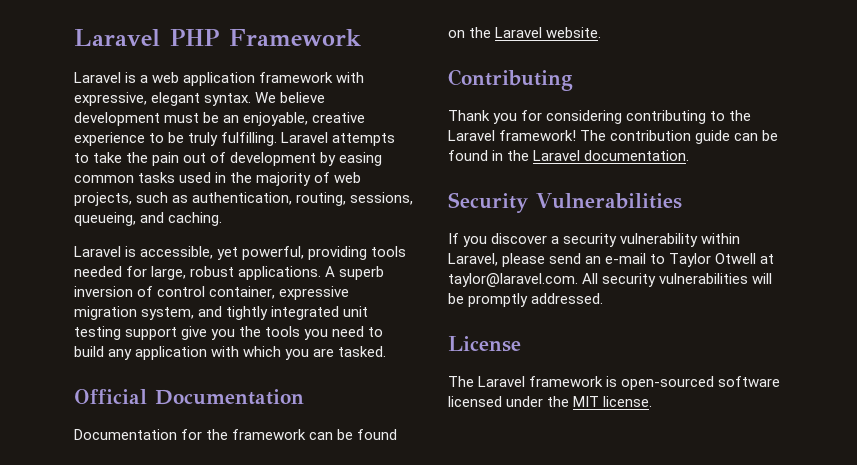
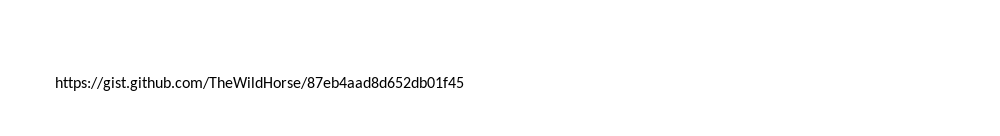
[74,29,361,46] [74,72,365,86] [74,92,326,106] [74,112,366,126] [74,132,396,146] [74,152,383,166] [74,172,362,186] [74,192,414,206] [74,212,223,226] [74,246,407,260] [74,266,385,280] [74,286,350,300] [74,306,369,320] [74,326,384,340] [74,346,387,360] [74,389,304,405] [74,429,398,440] [448,27,602,38] [448,69,573,91] [448,110,752,124] [448,130,779,144] [448,150,690,161] [448,192,682,213] [448,233,741,247] [448,253,775,267] [448,273,773,287] [448,293,604,307] [448,336,521,352] [448,376,781,390] [448,396,653,407] Laravel PHP Framework // Laravel is a web application framework with expressive, elegant syntax. We believe development must be an enjoyable, creative experience to be truly fulfilling. Laravel attempts to take the pain out of development by easing common tasks used in the majority of web projects, such as authentication, routing, sessions, queueing, and caching. // Laravel is accessible, yet powerful, providing tools needed for large, robust applications. A superb inversion of control container, expressive migration system, and tightly integrated unit testing support give you the tools you need to build any application with which you are tasked. // Official Documentation // Documentation for the framework can be found on the Laravel website. // Contributing // Thank you for considering contributing to the Laravel framework! The contribution guide can be found in the Laravel documentation. // Security Vulnerabilities // If you discover a security vulnerability within Laravel, please send an e-mail to Taylor Otwell at taylor@laravel.com. All security vulnerabilities will be promptly addressed. // License // The Laravel framework is open-sourced software licensed under the MIT license. -> [55,77,464,91] https://gist.github.com/TheWildHorse/87eb4aad8d652db01f45

